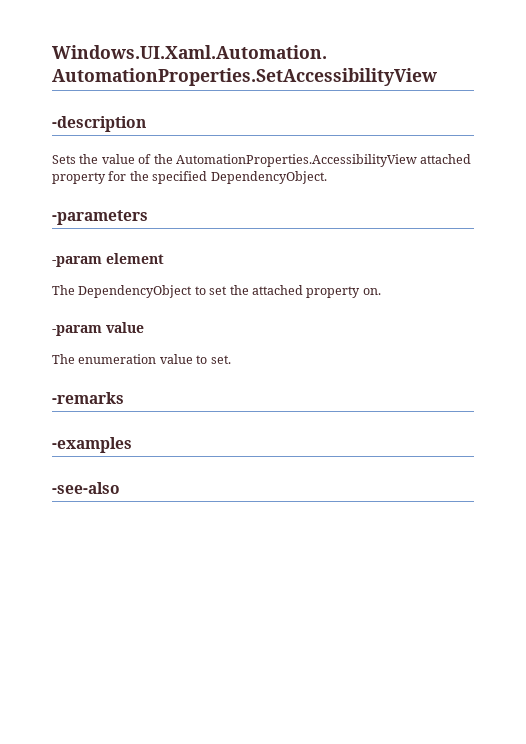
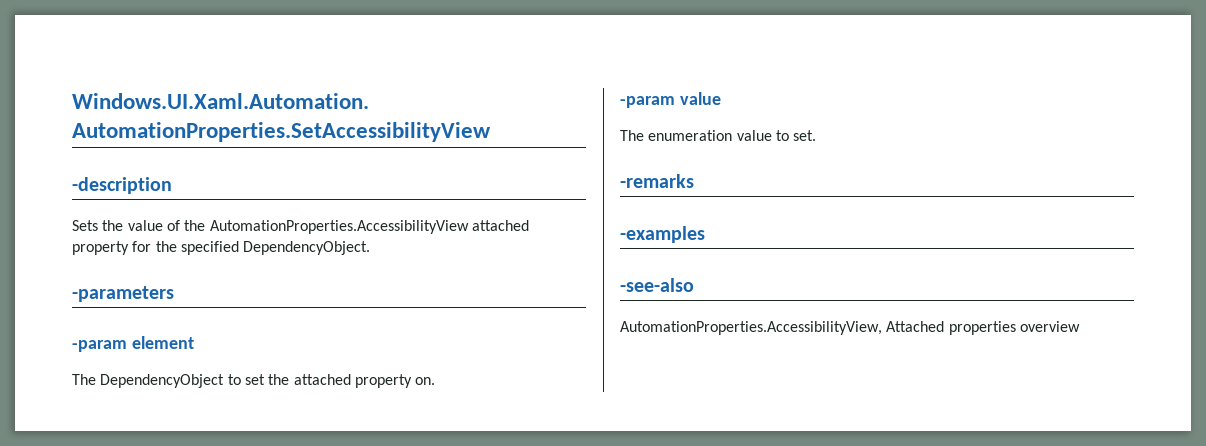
(120, 488) none -> [620,321,1080,335] // AutomationProperties.AccessibilityView, Attached properties overview

